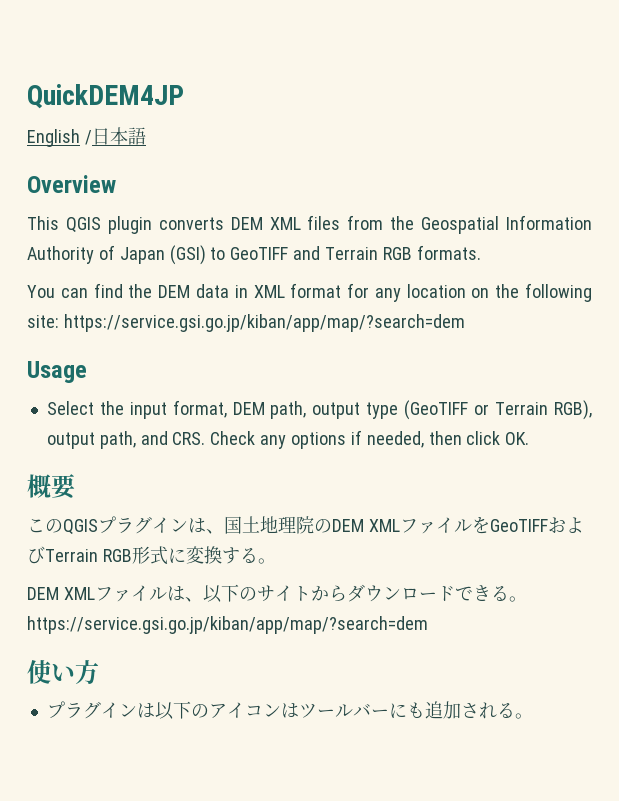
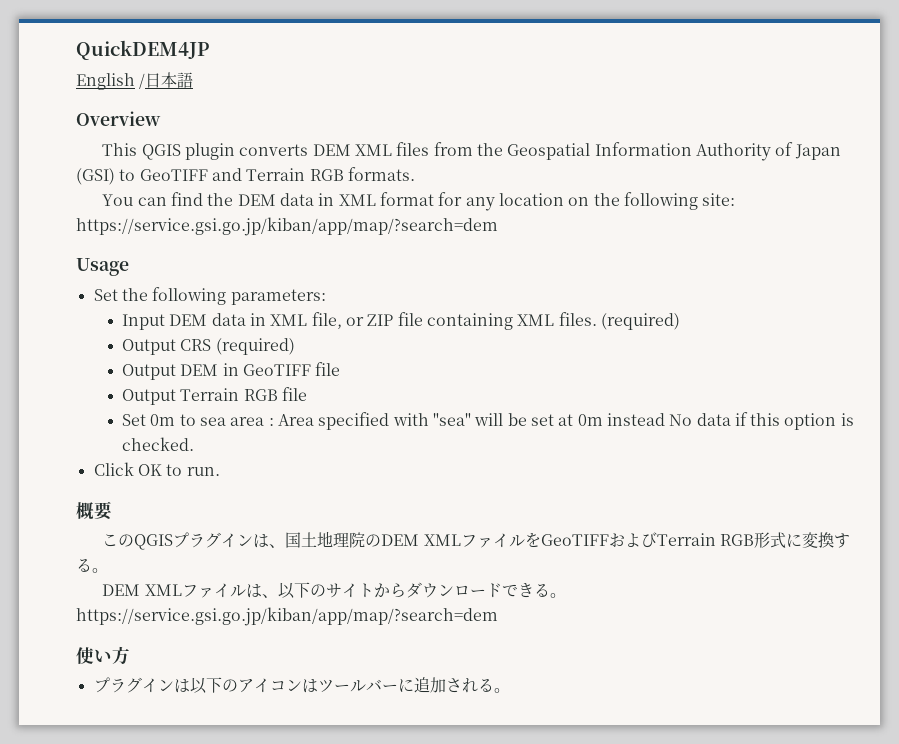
[46,400,592,420] [46,430,530,449] Select the input format, DEM path, output type (GeoTIFF or Terrain RGB), output path, and CRS. Check any options if needed, then click OK. -> [93,287,326,305] [122,312,680,330] [122,338,295,355] [122,362,341,380] [122,387,308,405] [122,412,854,430] [122,437,195,451] [93,462,220,476] Set the following parameters: // Input DEM data in XML file, or ZIP file containing XML files. (required) // Output CRS (required) // Output DEM in GeoTIFF file // Output Terrain RGB file // Set 0m to sea area : Area specified with "sea" will be set at 0m instead No data if this option is checked. // Click OK to run.
[406,702,425,719] も -> (414, 685) none

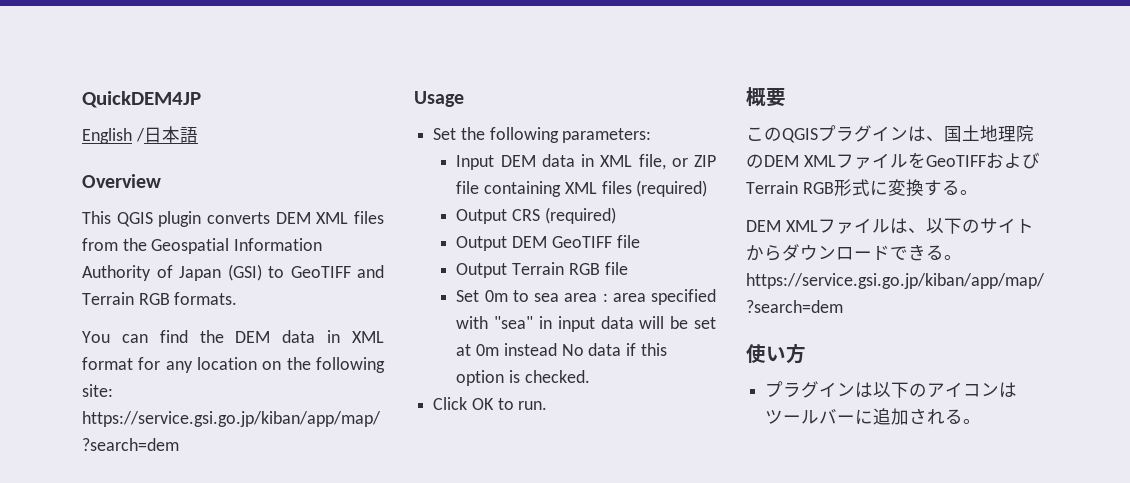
[558,312,597,326] files. -> [601,181,632,194] files
[222,363,239,376] in -> (548, 242) none
[278,414,315,426] Area -> [612,293,646,302] area
(471, 419) none -> [539,316,634,332] in input data

